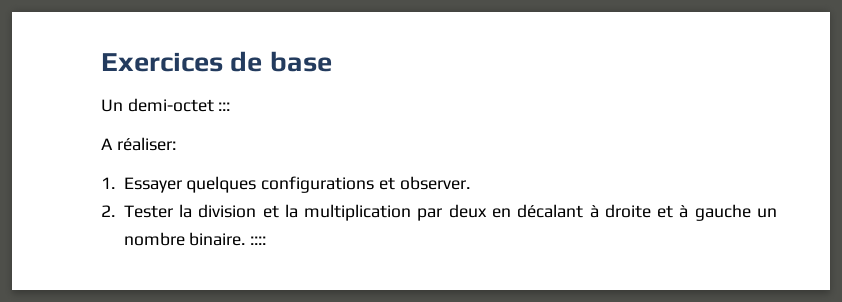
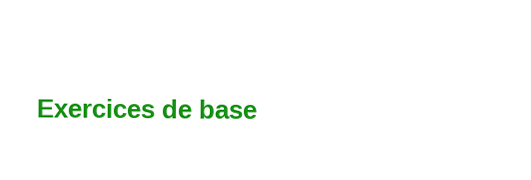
[101,98,231,112] [101,137,176,151] [101,176,470,193] [101,204,777,221] [123,232,267,246] // Un demi-octet ::: // A réaliser: // 1. Essayer quelques configurations et observer. // 2. Tester la division et la multiplication par deux en décalant à droite et à gauche un nombre binaire. :::: -> (258, 109) none

